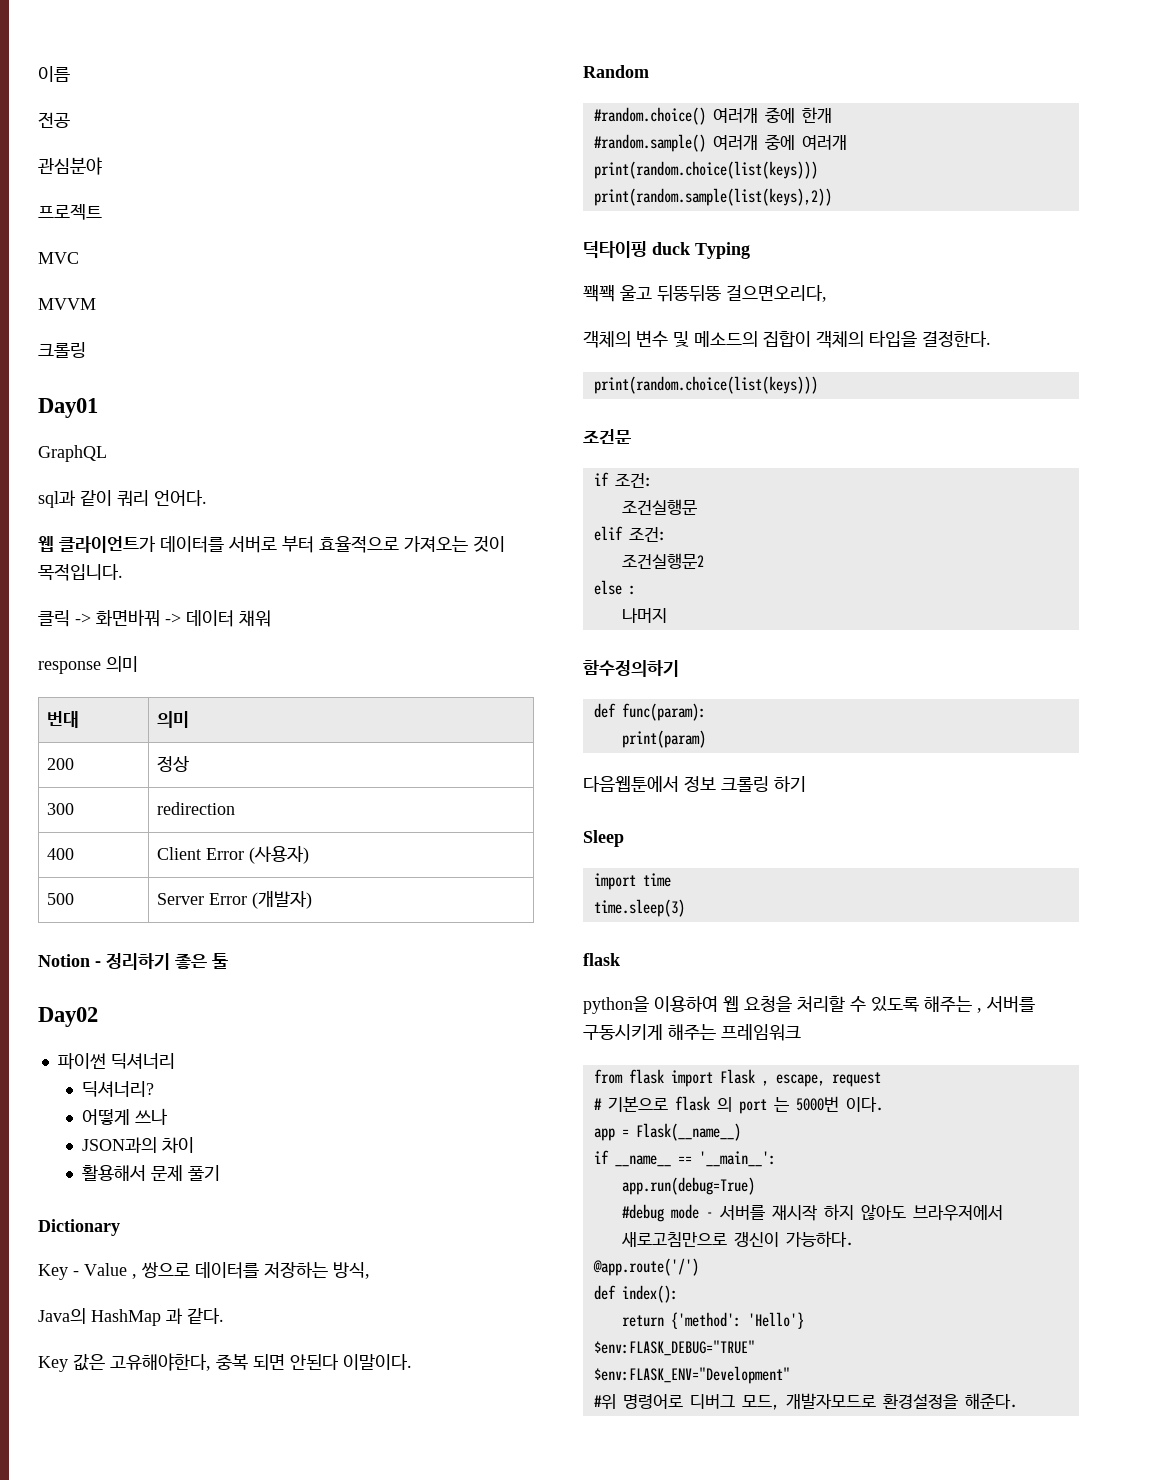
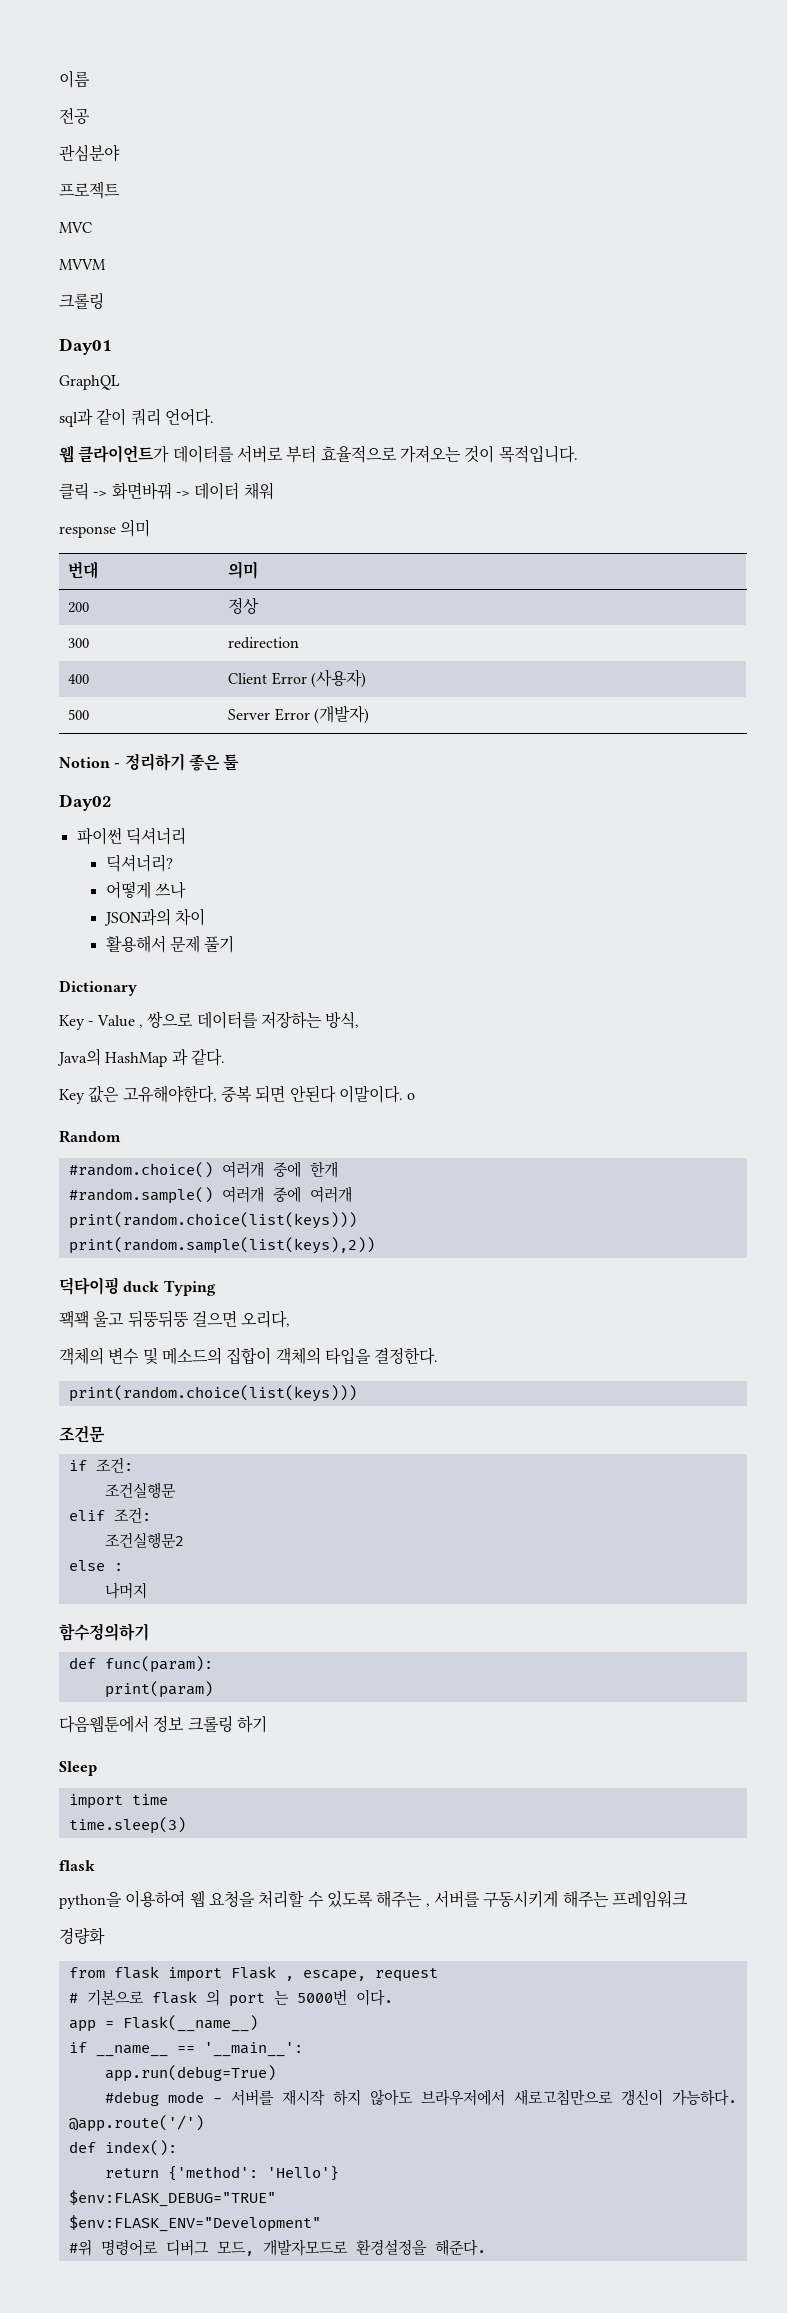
(412, 1362) none -> [407,1093,416,1100] o
[726,285,827,302] 걸으면오리다, -> [191,1310,291,1328] 걸으면 오리다,
(801, 1032) none -> [59,1927,105,1945] // 경량화

